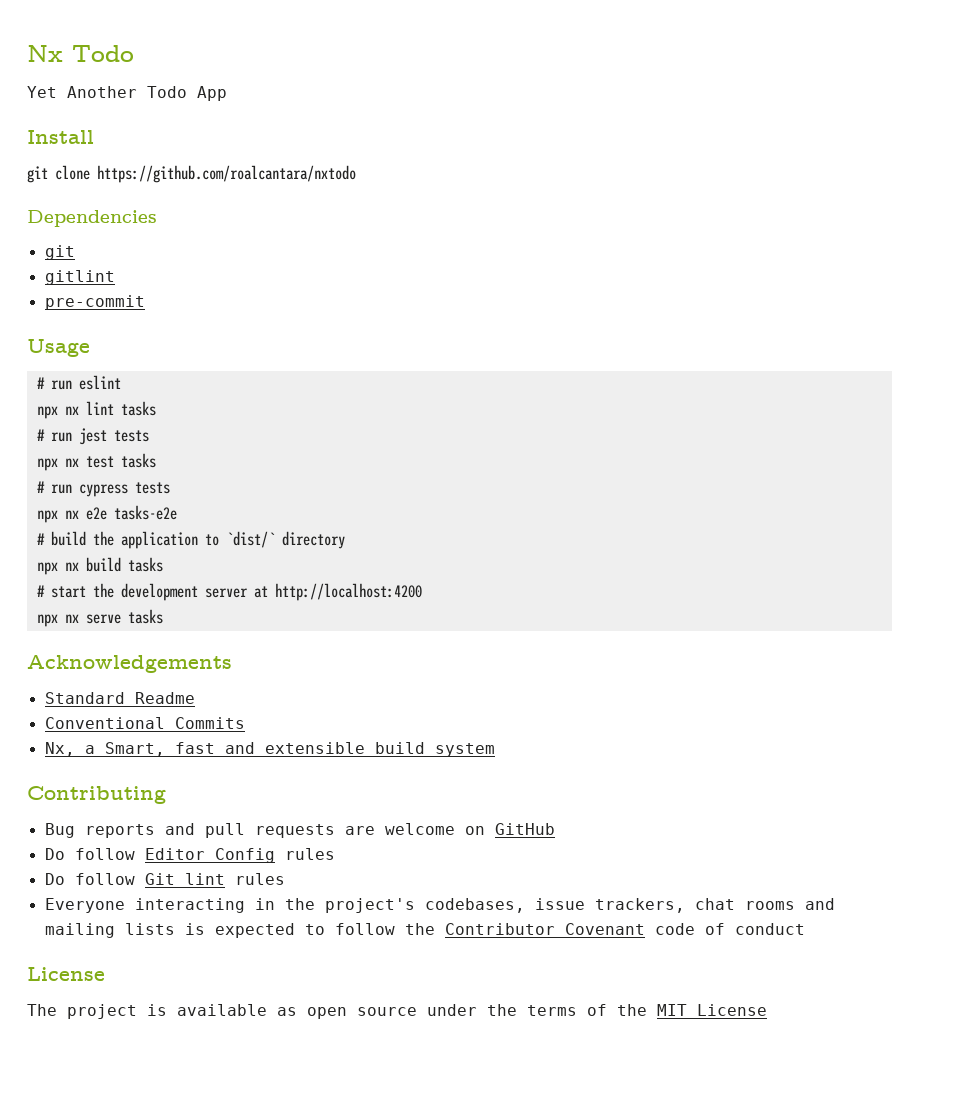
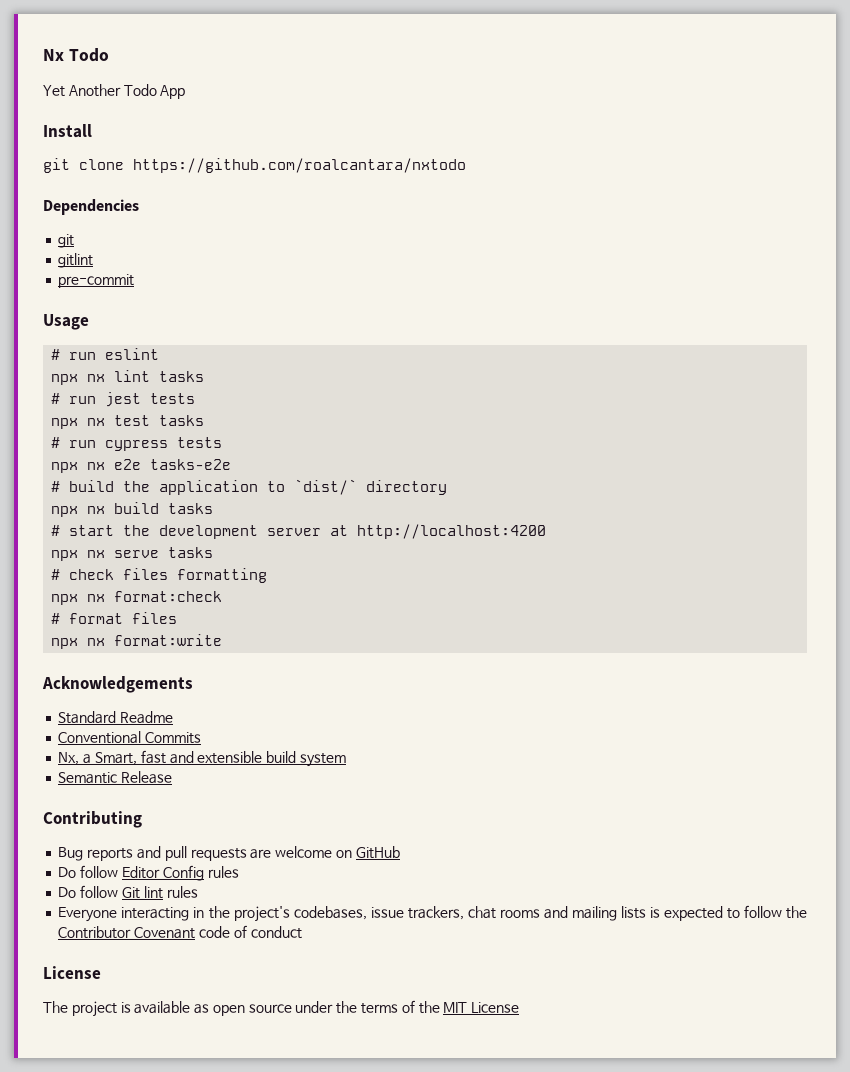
(163, 616) none -> [51,568,268,583] [51,591,223,605] [51,612,178,624] [51,634,223,649] // # check files formatting // npx nx format:check // # format files // npx nx format:write
(495, 750) none -> [58,771,173,784] // Semantic Release

